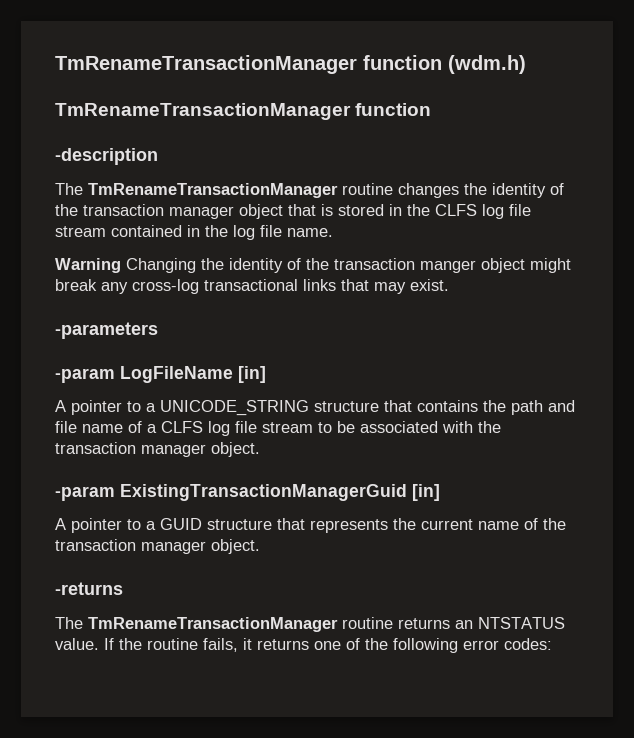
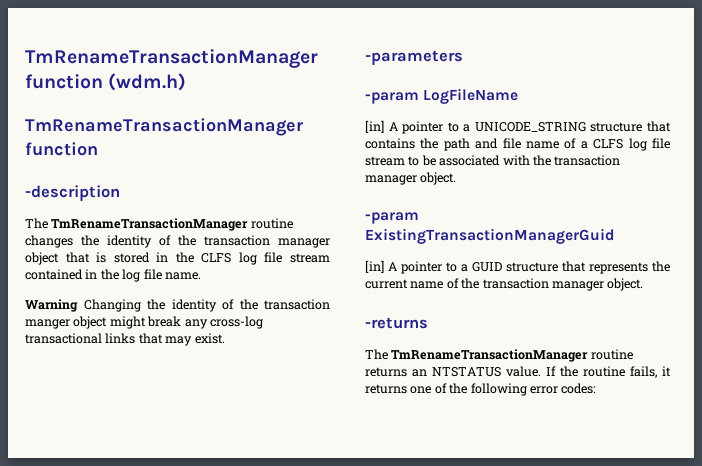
[238,366,266,383] [in] // -> [365,120,384,133] // [in]
[412,484,440,501] [in] // -> [365,260,384,273] // [in]

